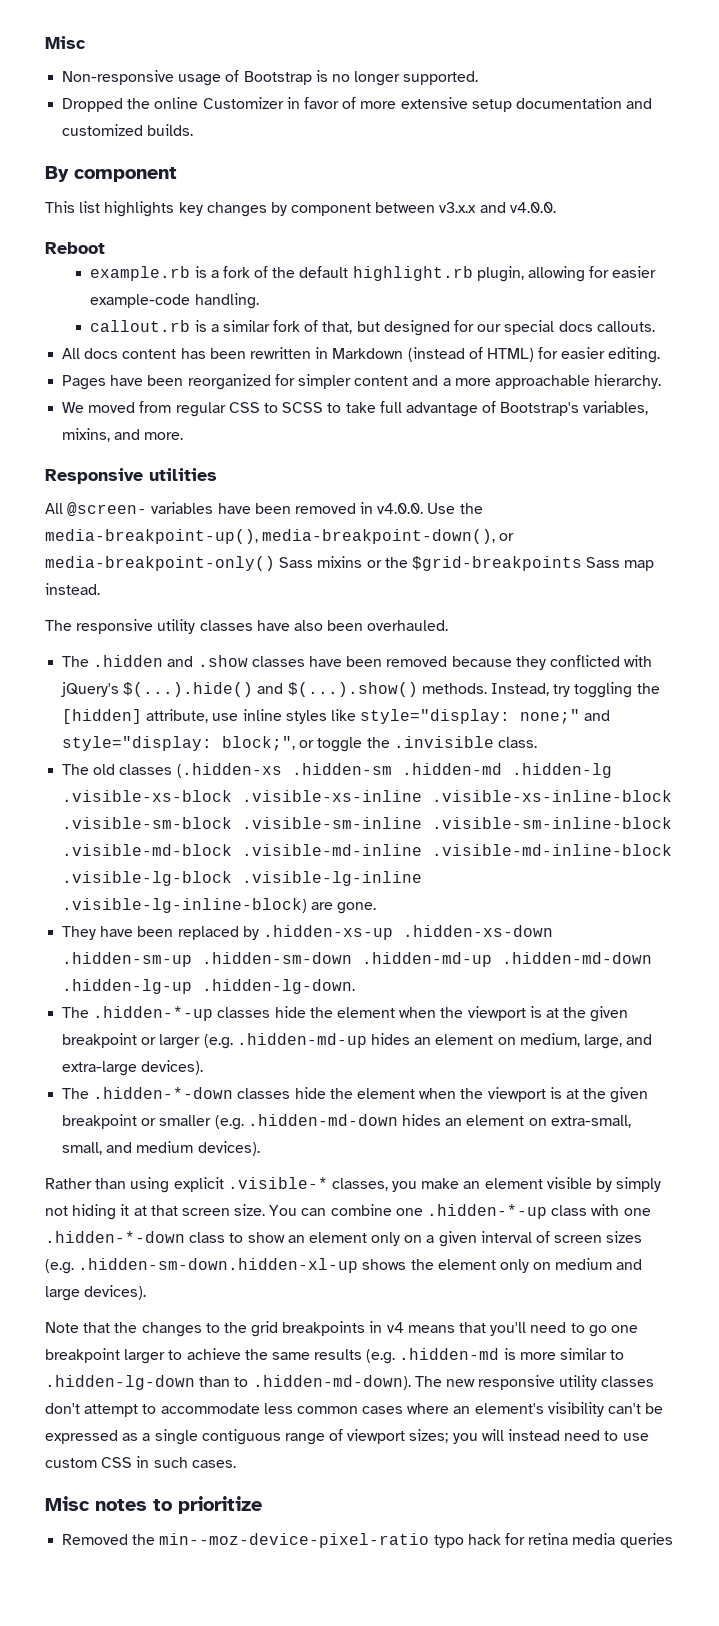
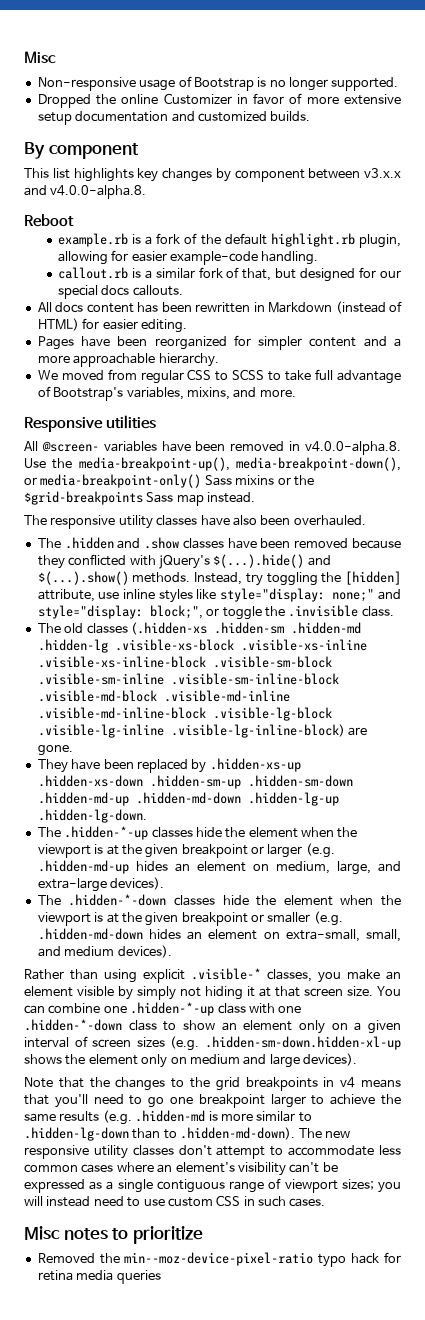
[509,202,556,213] v4.0.0. -> [50,185,147,199] v4.0.0-alpha.8.
[377,503,424,514] v4.0.0. -> [305,441,401,455] v4.0.0-alpha.8.

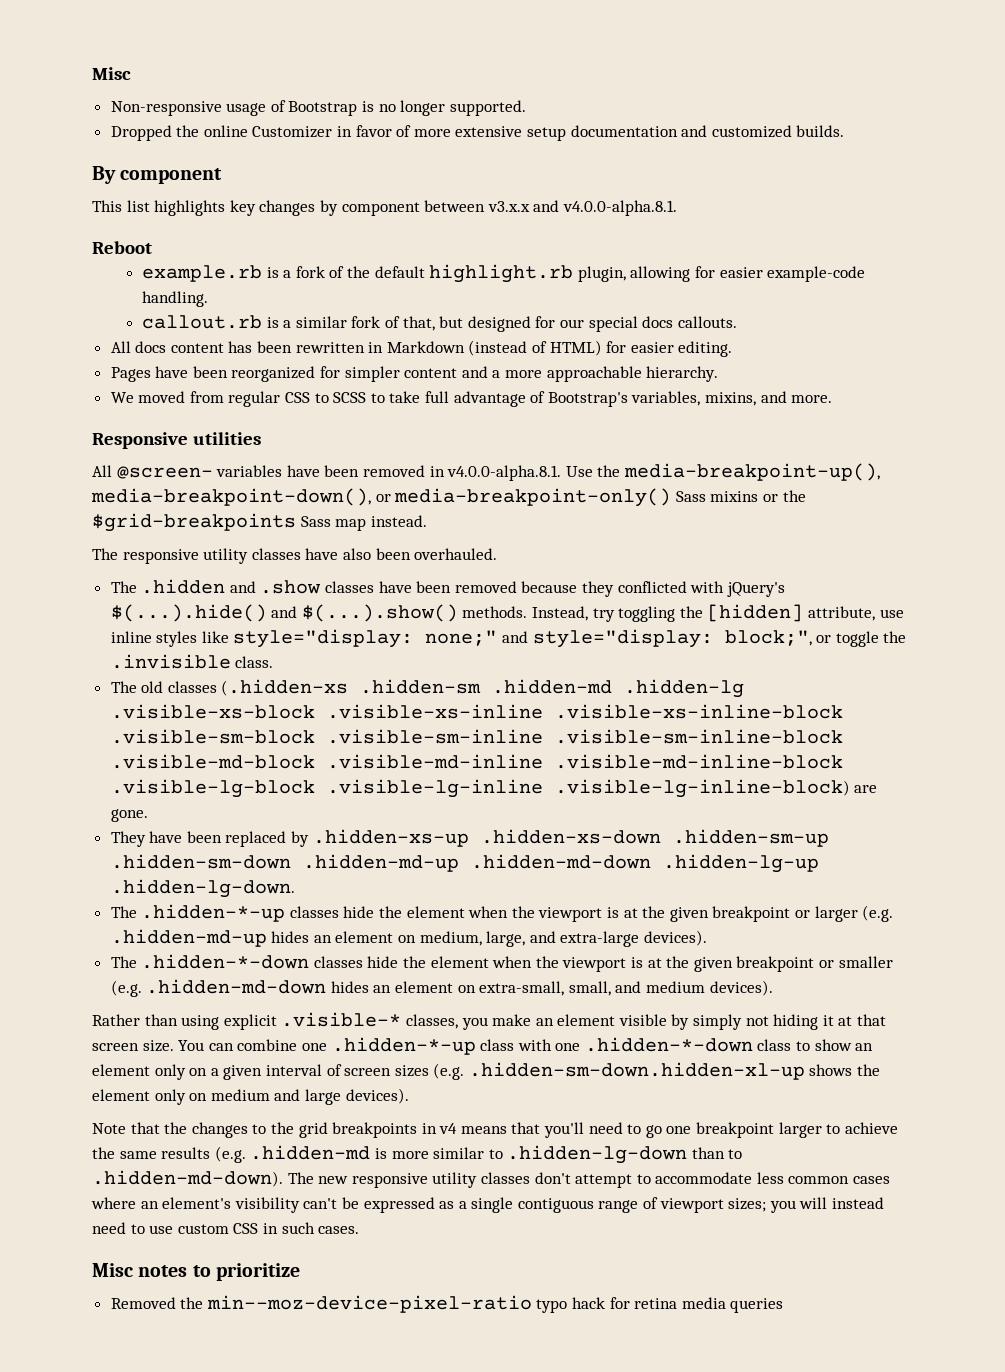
[50,185,147,199] v4.0.0-alpha.8. -> [562,200,677,216] v4.0.0-alpha.8.1.
[305,441,401,455] v4.0.0-alpha.8. -> [447,465,562,481] v4.0.0-alpha.8.1.

